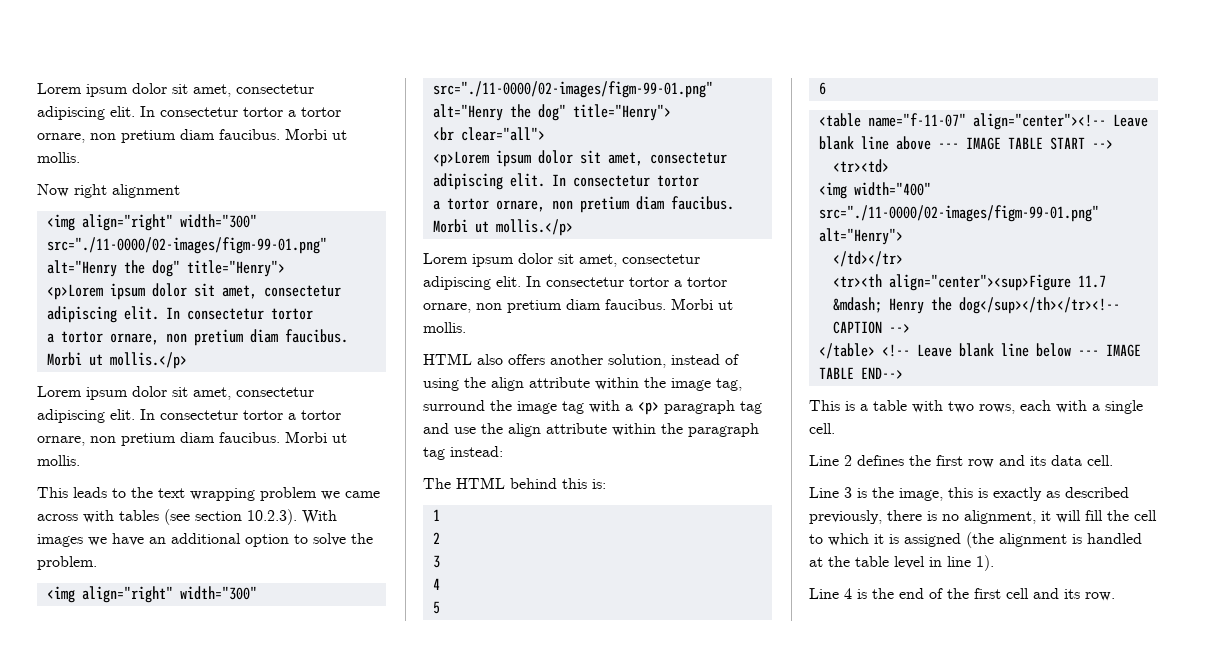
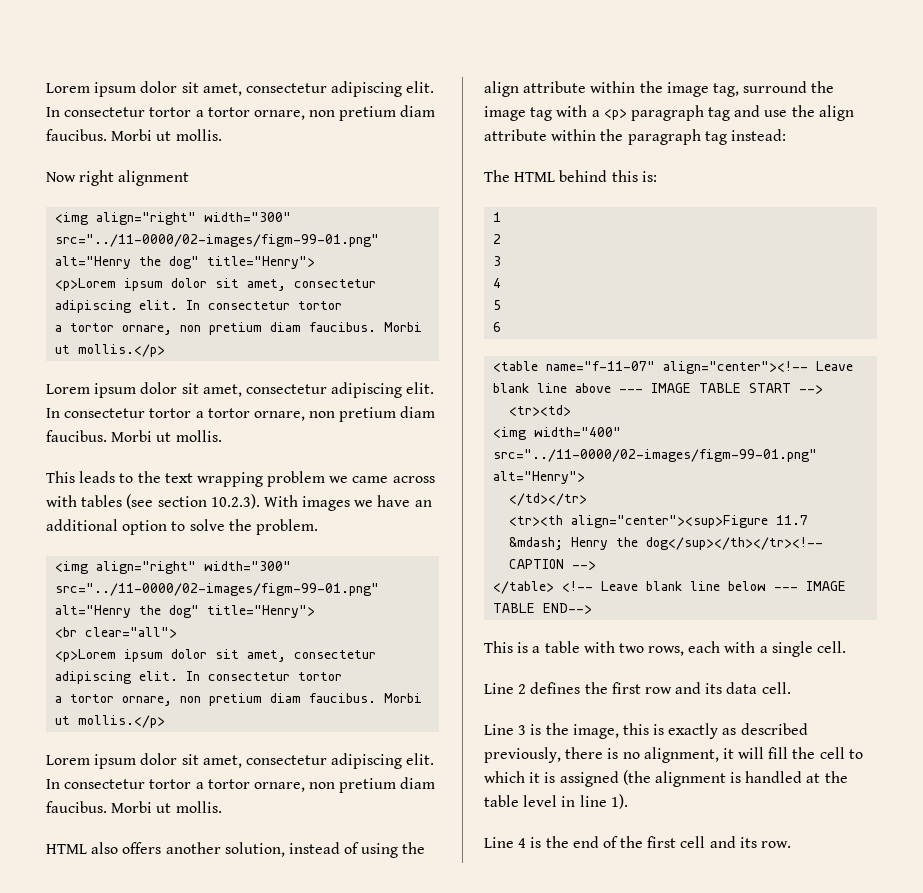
[46,237,327,254] src="./11-0000/02-images/figm-99-01.png" -> [55,234,380,247] src="../11-0000/02-images/figm-99-01.png"
[432,81,713,98] src="./11-0000/02-images/figm-99-01.png" -> [55,583,380,596] src="../11-0000/02-images/figm-99-01.png"
[818,205,1099,222] src="./11-0000/02-images/figm-99-01.png" -> [493,449,818,462] src="../11-0000/02-images/figm-99-01.png"

